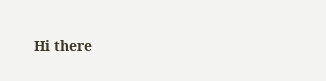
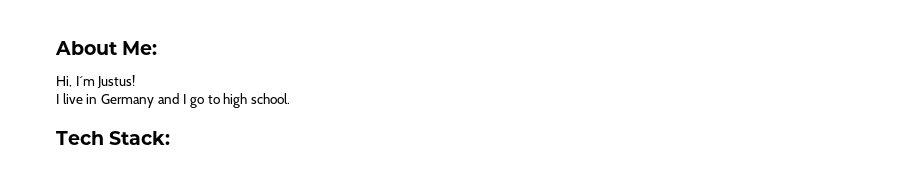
[34,40,92,51] Hi there -> [55,41,158,55] [56,75,136,88] [56,93,290,108] [56,131,171,145] About Me: // Hi, I´m Justus! // I live in Germany and I go to high school. // Tech Stack:

